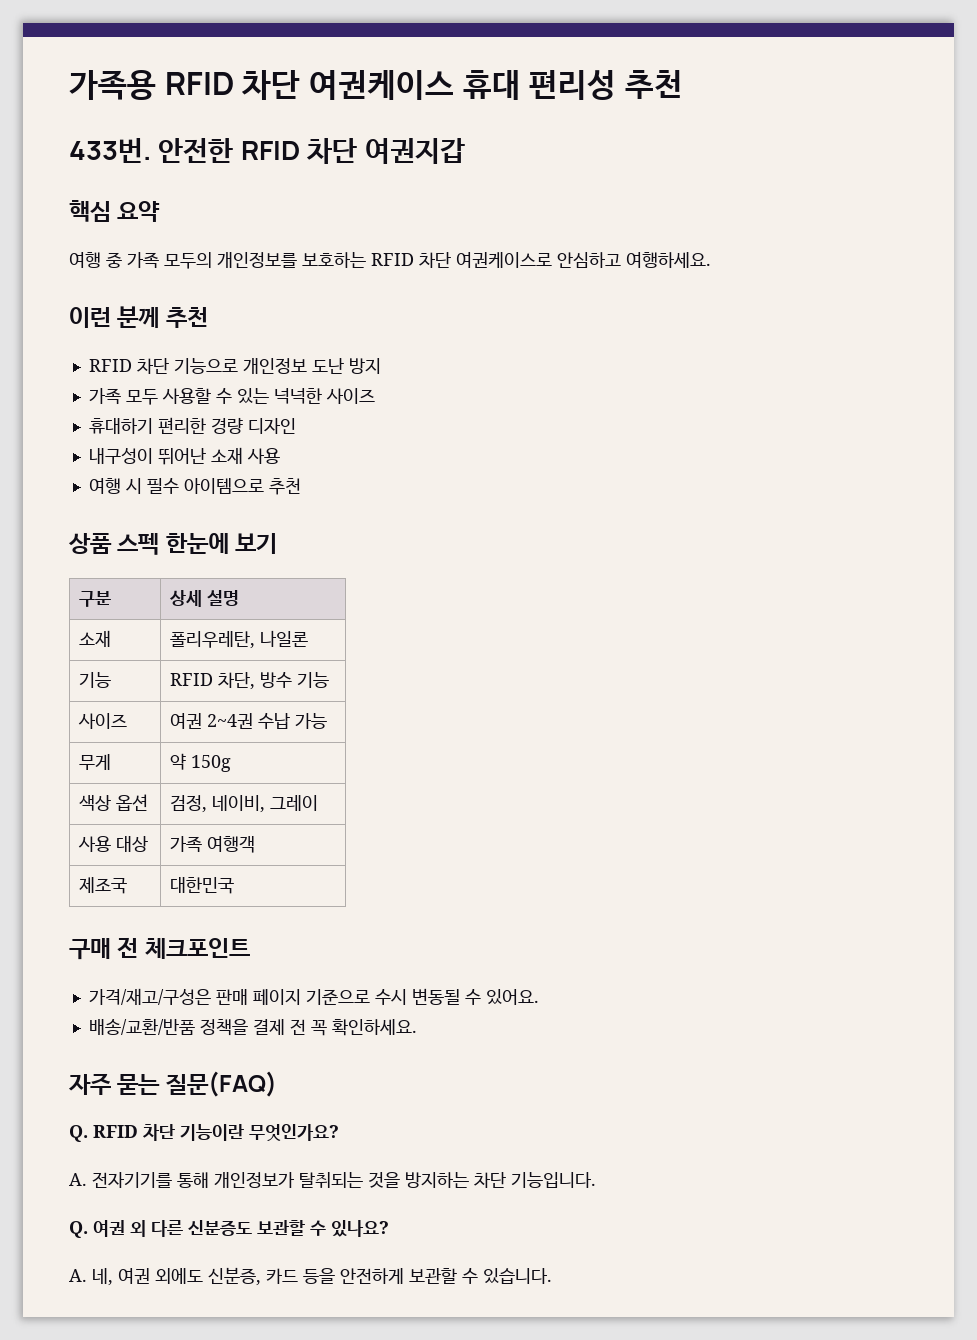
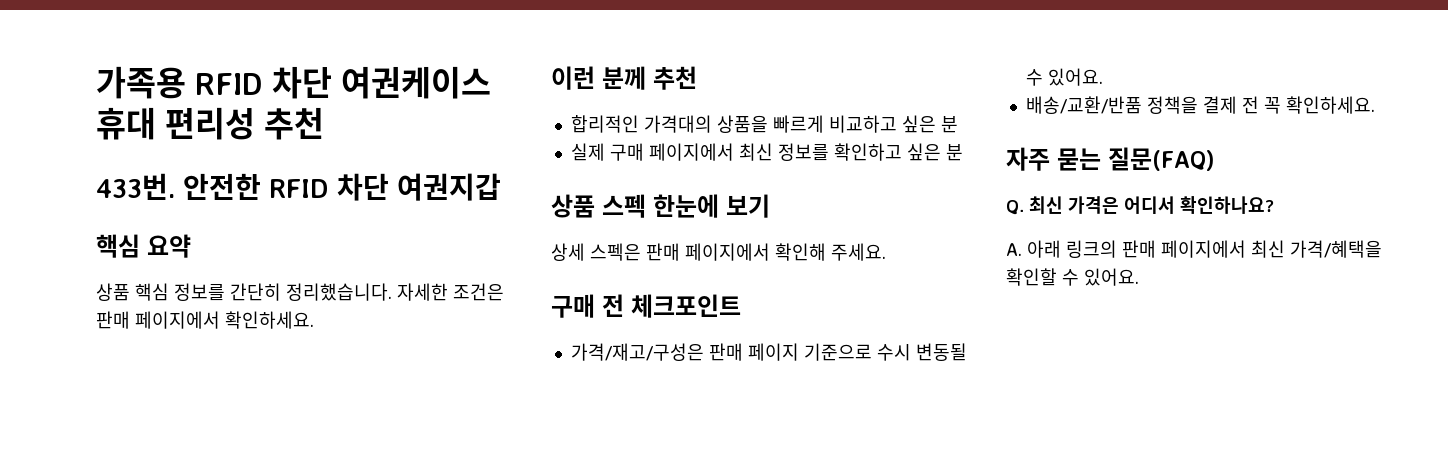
[69,252,711,269] [69,306,208,328] [88,358,381,374] [88,388,375,405] [88,417,296,434] [88,447,280,465] [88,478,301,495] [68,533,278,555] [79,591,112,607] [169,590,240,607] [79,630,112,647] [170,630,309,649] [79,672,112,688] [170,672,330,690] [78,713,128,729] [170,713,328,729] [79,754,112,770] [170,753,232,772] [79,794,149,811] [170,795,319,813] [78,836,149,852] [170,836,256,853] [79,877,128,894] [170,877,235,894] 여행 중 가족 모두의 개인정보를 보호하는 RFID 차단 여권케이스로 안심하고 여행하세요. // 이런 분께 추천 // RFID 차단 기능으로 개인정보 도난 방지 // 가족 모두 사용할 수 있는 넉넉한 사이즈 // 휴대하기 편리한 경량 디자인 // 내구성이 뛰어난 소재 사용 // 여행 시 필수 아이템으로 추천 // 상품 스펙 한눈에 보기 // 구분 | 상세 설명 // 소재 | 폴리우레탄, 나일론 // 기능 | RFID 차단, 방수 기능 // 사이즈 | 여권 2~4권 수납 가능 // 무게 | 약 150g // 색상 옵션 | 검정, 네이비, 그레이 // 사용 대상 | 가족 여행객 // 제조국 | 대한민국 -> [96,283,504,301] [96,311,314,329] [551,66,697,90] [570,115,958,133] [570,143,963,161] [551,194,770,218] [551,243,886,261] 상품 핵심 정보를 간단히 정리했습니다. 자세한 조건은 판매 페이지에서 확인하세요. // 이런 분께 추천 // 합리적인 가격대의 상품을 빠르게 비교하고 싶은 분 // 실제 구매 페이지에서 최신 정보를 확인하고 싶은 분 // 상품 스펙 한눈에 보기 // 상세 스펙은 판매 페이지에서 확인해 주세요.
[93,1124,339,1141] [69,1172,596,1188] [69,1220,389,1238] [69,1267,552,1286] RFID 차단 기능이란 무엇인가요? // A. 전자기기를 통해 개인정보가 탈취되는 것을 방지하는 차단 기능입니다. // Q. 여권 외 다른 신분증도 보관할 수 있나요? // A. 네, 여권 외에도 신분증, 카드 등을 안전하게 보관할 수 있습니다. -> [1029,196,1274,214] [1006,240,1382,258] [1006,268,1139,286] 최신 가격은 어디서 확인하나요? // A. 아래 링크의 판매 페이지에서 최신 가격/혜택을 확인할 수 있어요.

